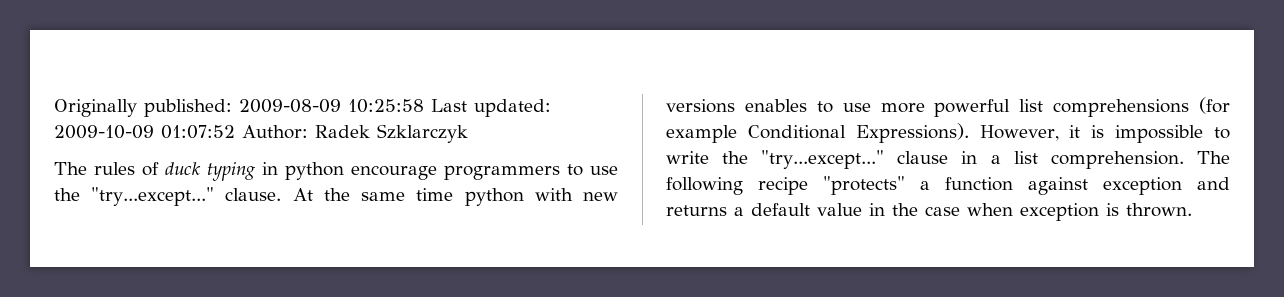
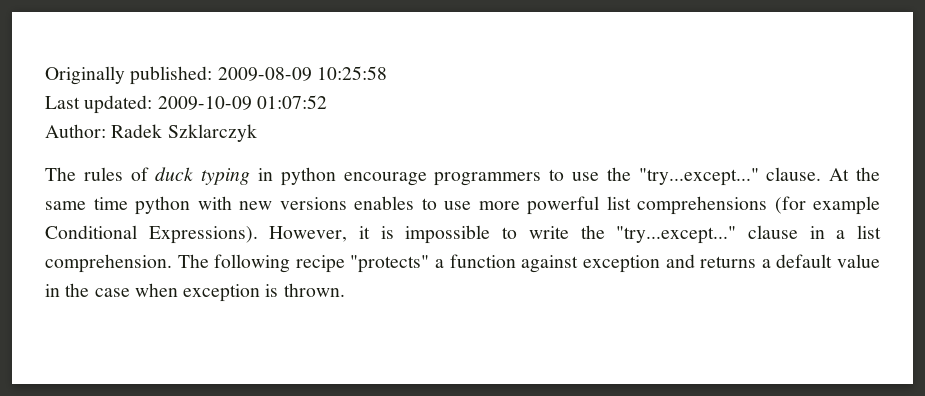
(424, 106) none -> (387, 73) //
(235, 132) none -> (327, 102) //

